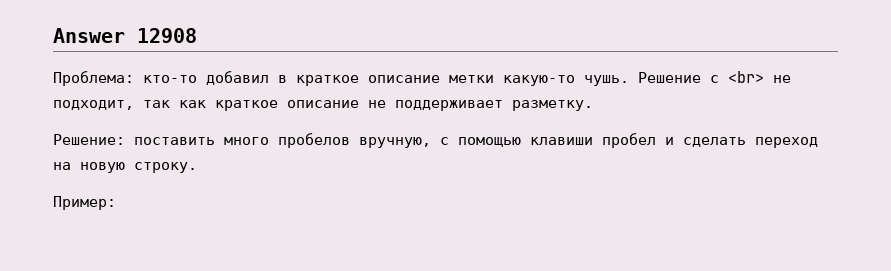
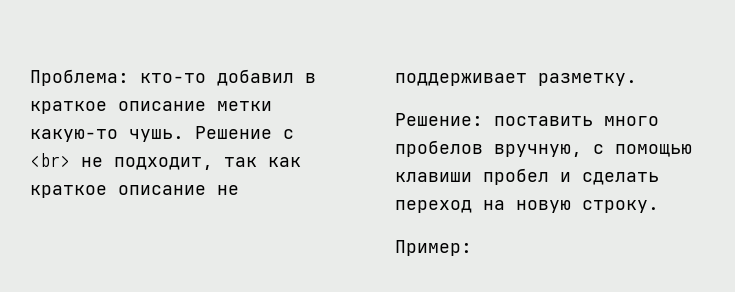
[53,28,197,43] Answer 12908 // -> (30, 77) none

